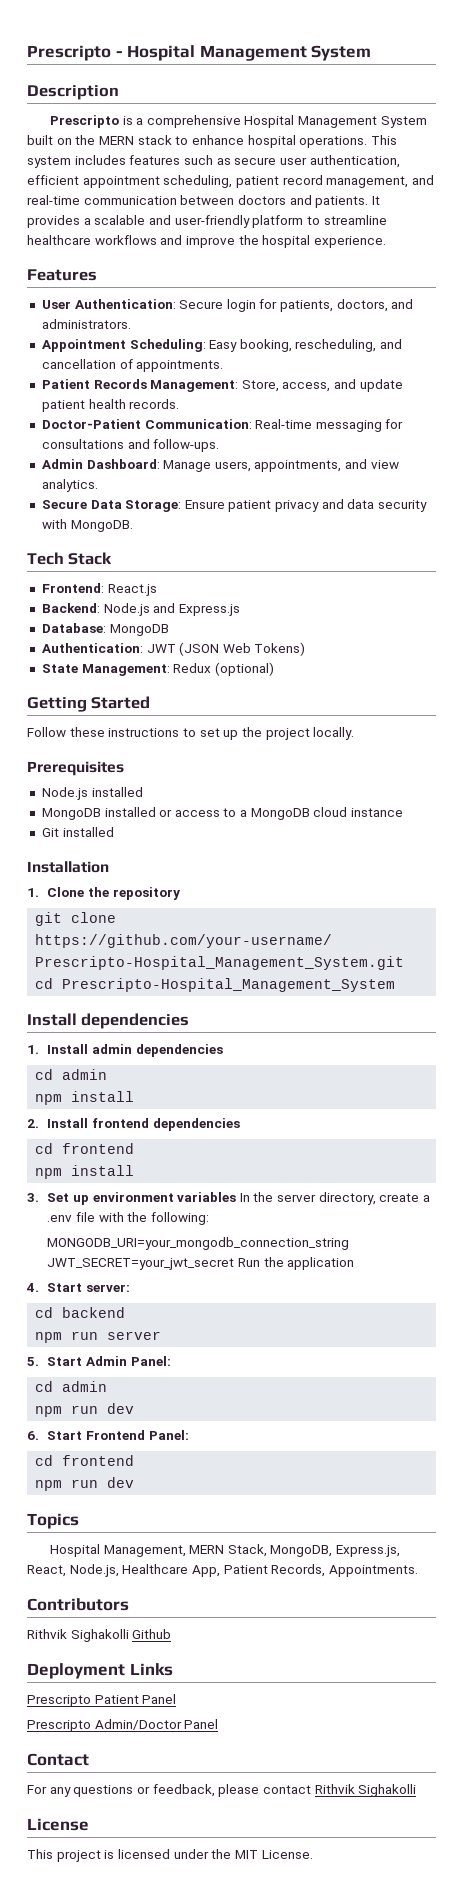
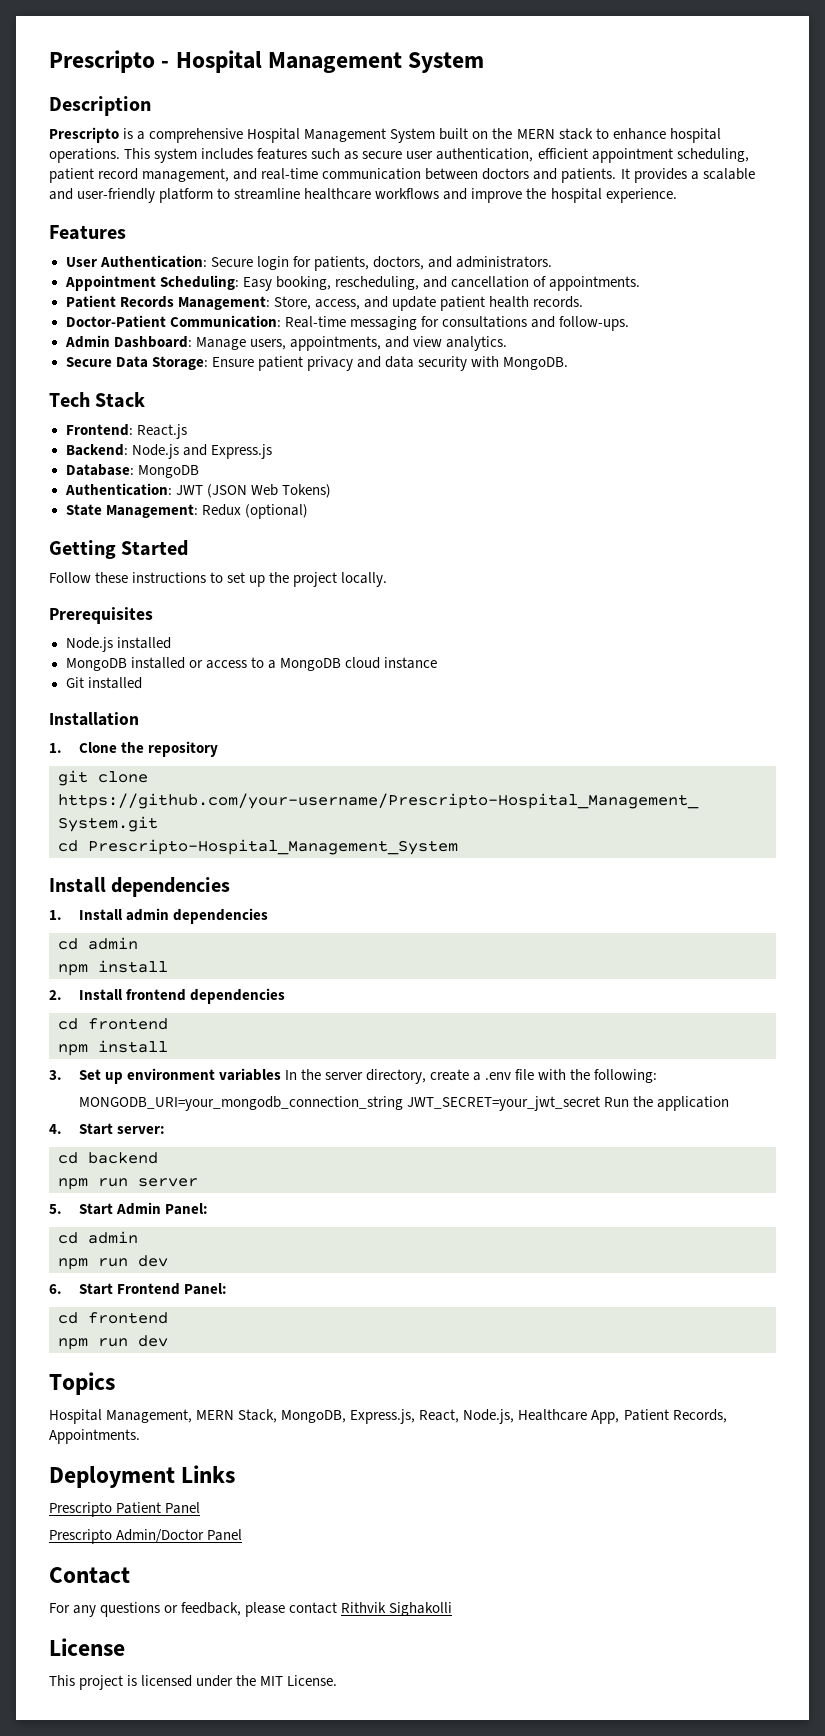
[27,1598,129,1611] [27,1629,172,1642] // Contributors // Rithvik Sighakolli Github -> (140, 1436) none

